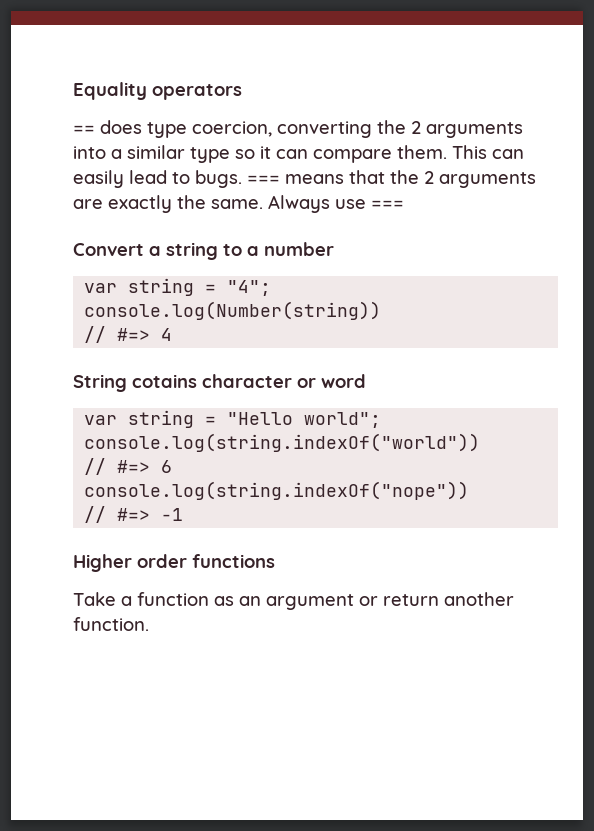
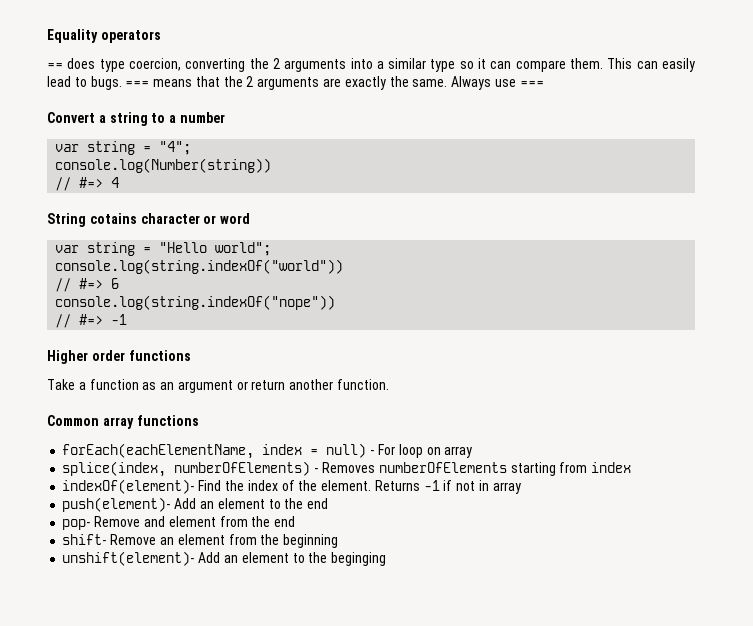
(149, 624) none -> [47,415,199,429] [62,443,473,459] [62,461,632,477] [62,479,521,494] [62,497,329,512] [62,516,296,530] [62,534,339,548] [62,551,387,566] // Common array functions // forEach(eachElementName, index = null) - For loop on array // splice(index, numberOfElements) - Removes numberOfElements starting from index // indexOf(element)- Find the index of the element. Returns -1 if not in array // push(element)- Add an element to the end // pop- Remove and element from the end // shift- Remove an element from the beginning // unshift(element)- Add an element to the beginging

